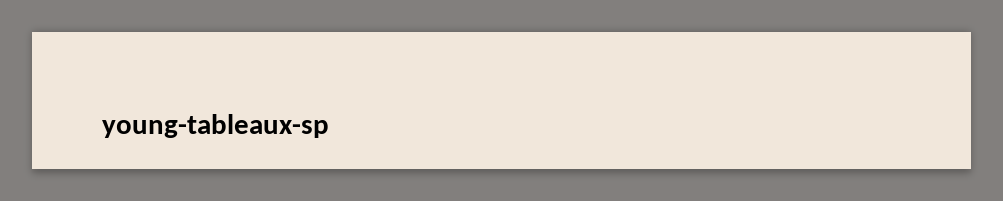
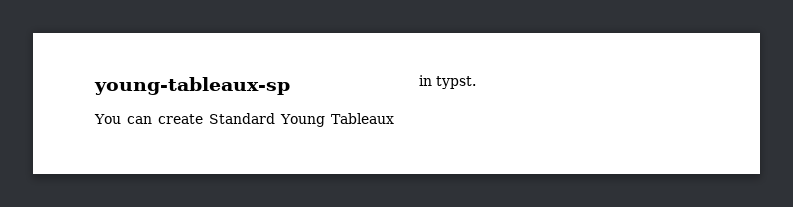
(329, 126) none -> [94,113,395,127] [419,75,476,89] // You can create Standard Young Tableaux in typst.

